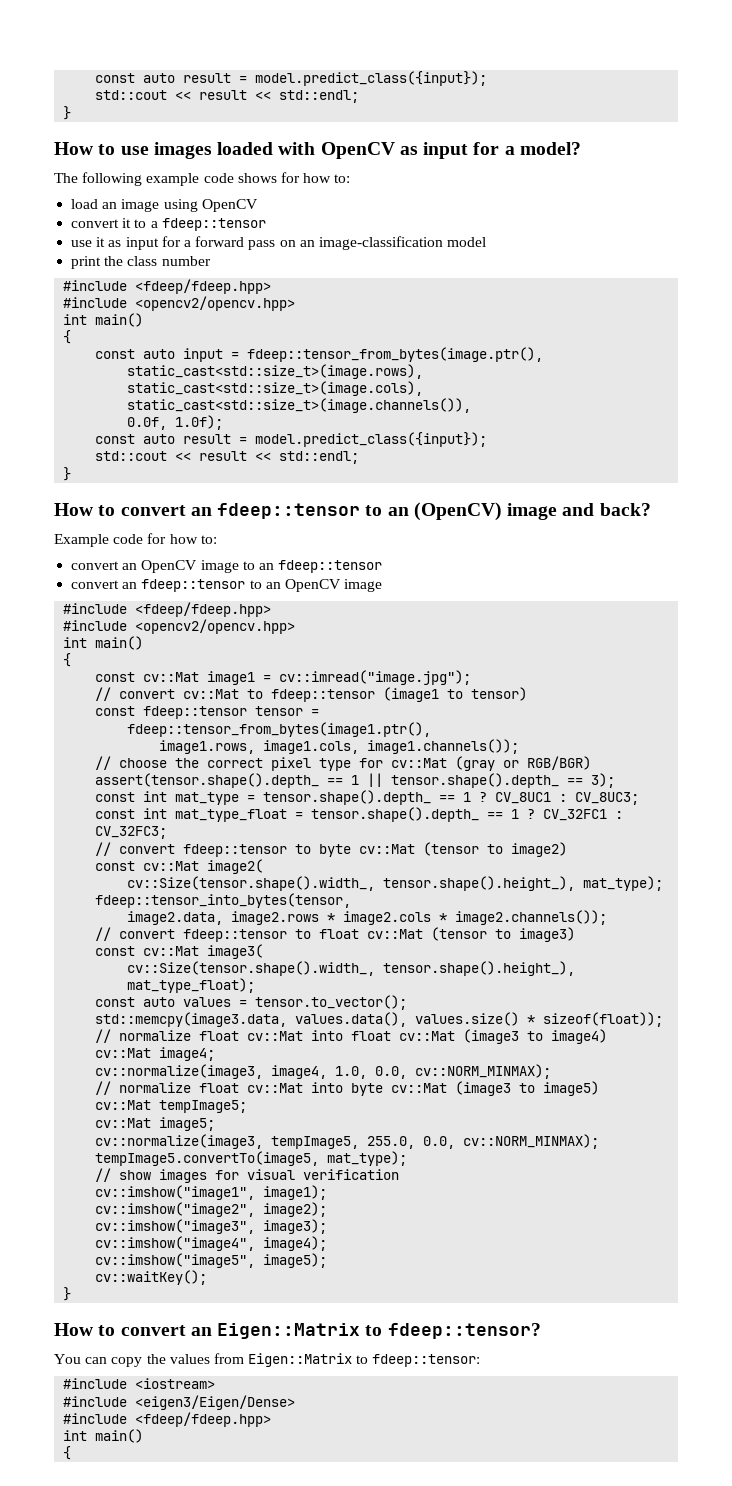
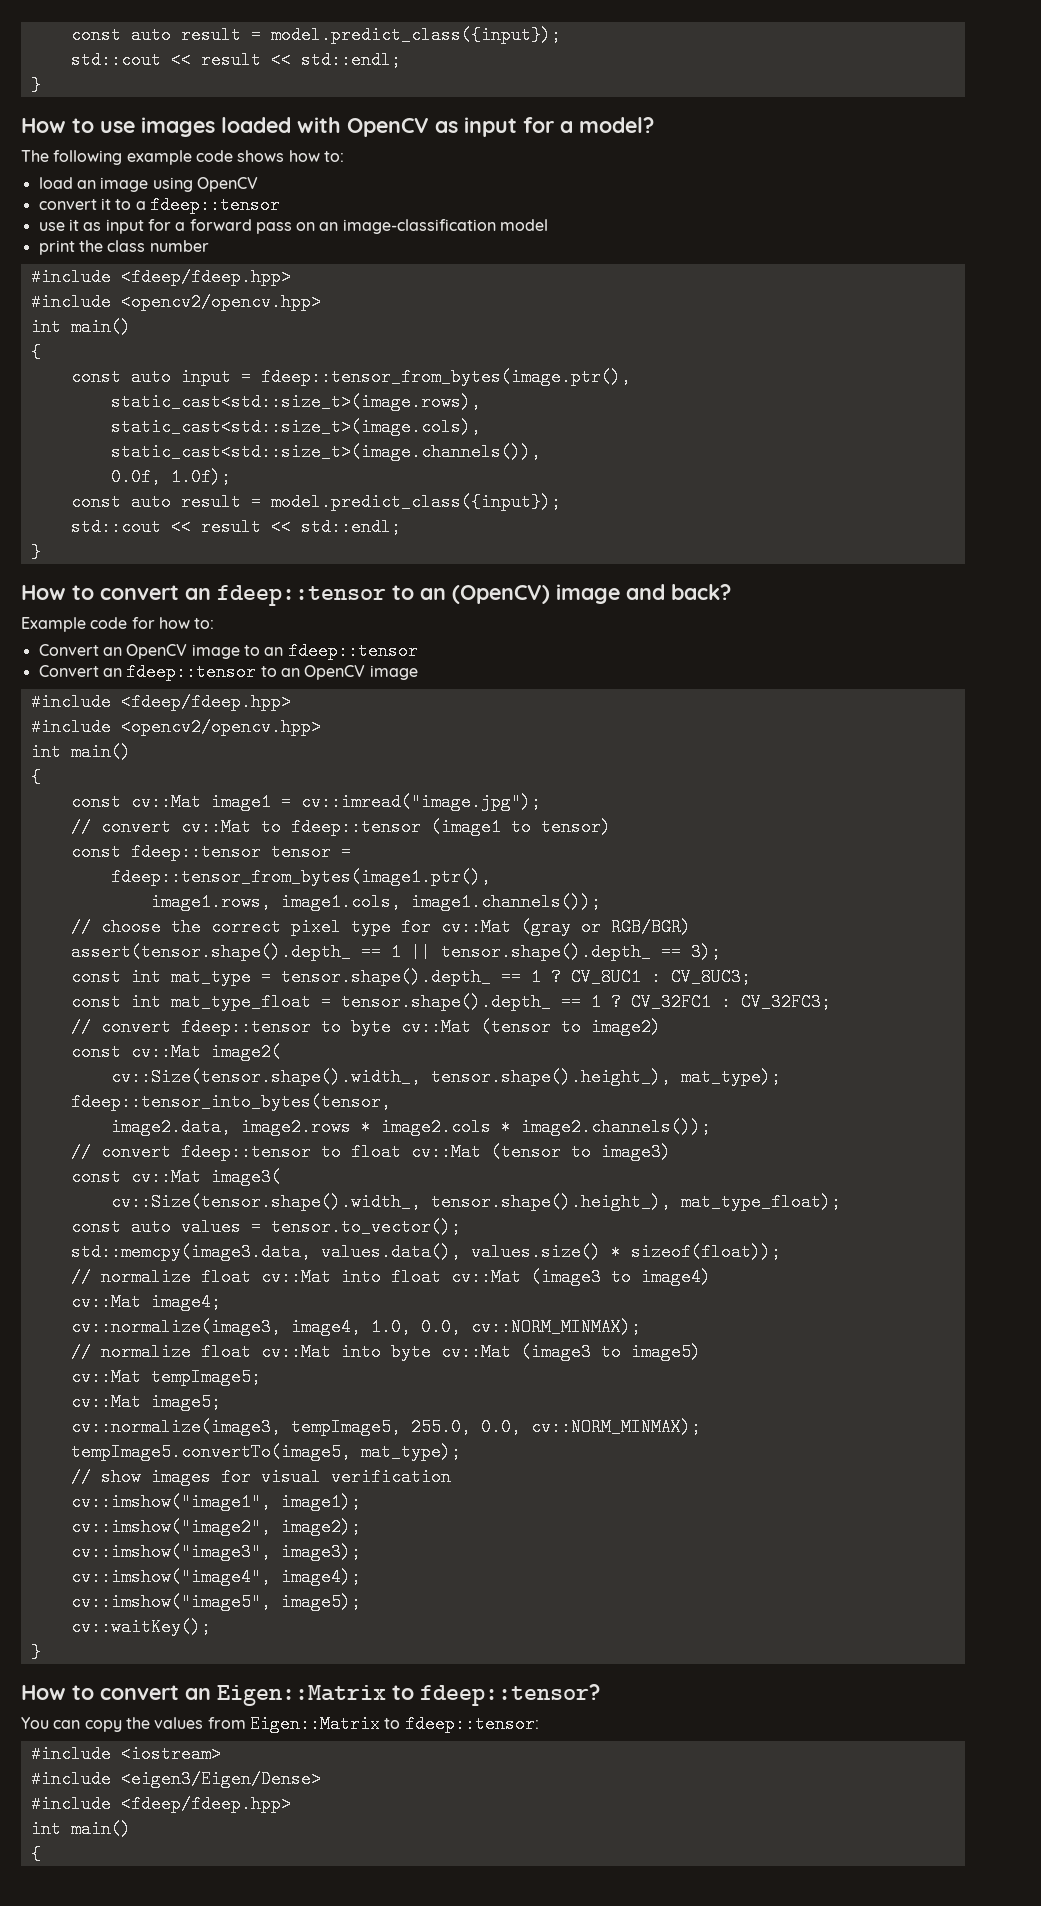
[280,172,300,183] for -> (285, 156) none
[71,561,120,570] convert -> [38,644,99,656] Convert
[71,580,120,589] convert -> [38,665,99,677] Convert

